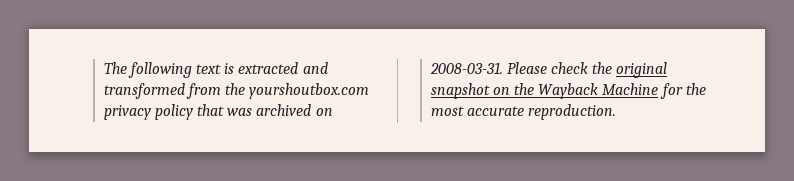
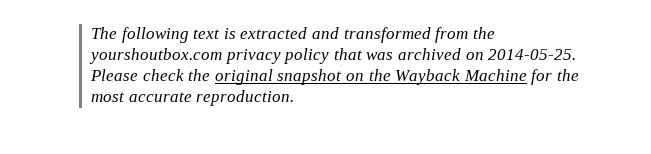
[429,62,503,74] 2008-03-31. -> [488,49,577,60] 2014-05-25.

